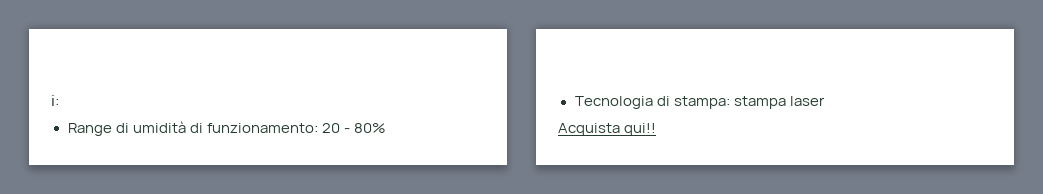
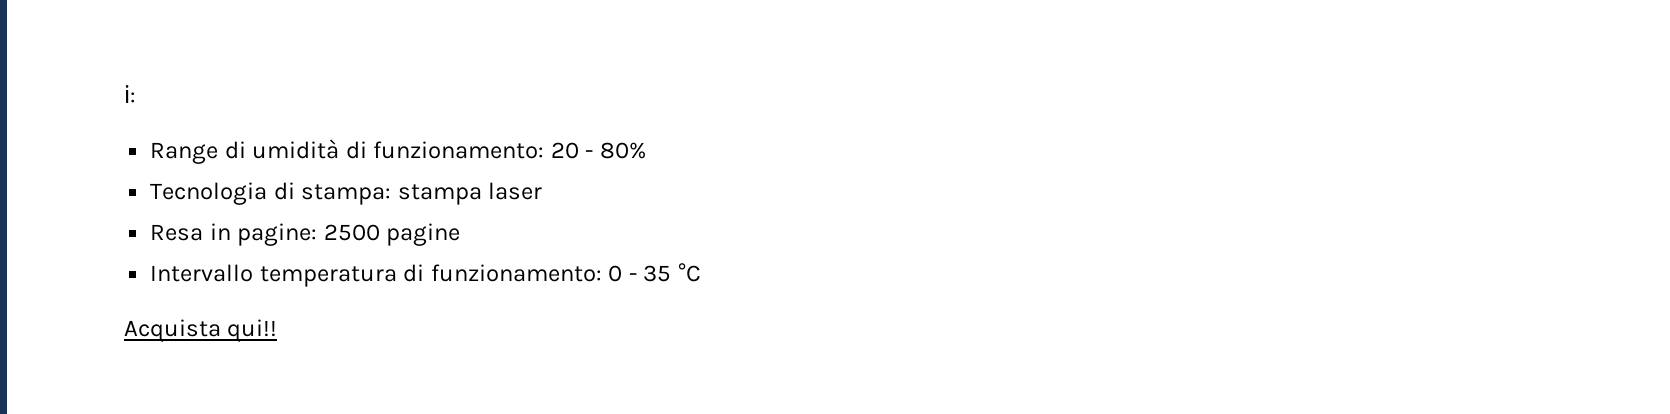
(825, 101) none -> [150,223,461,246] [150,263,701,287] // Resa in pagine: 2500 pagine // Intervallo temperatura di funzionamento: 0 - 35 °C

